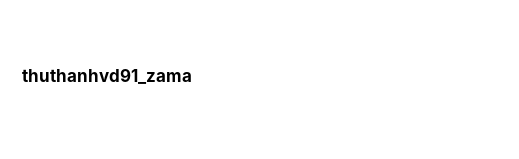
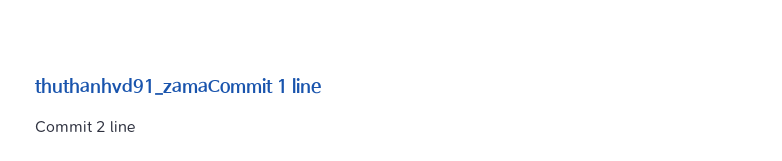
[22,68,192,84] thuthanhvd91_zama -> [35,78,322,95] [35,121,136,133] thuthanhvd91_zamaCommit 1 line // Commit 2 line

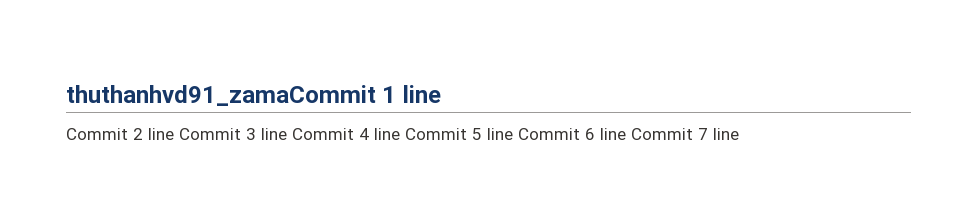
(136, 127) none -> [179,128,739,140] Commit 3 line Commit 4 line Commit 5 line Commit 6 line Commit 7 line

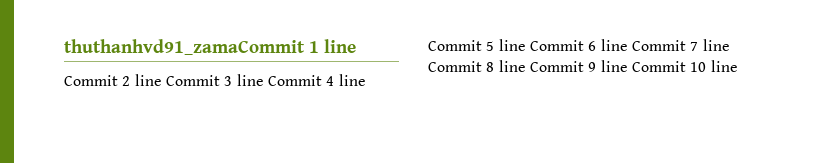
(739, 134) none -> [428,60,738,72] Commit 8 line Commit 9 line Commit 10 line

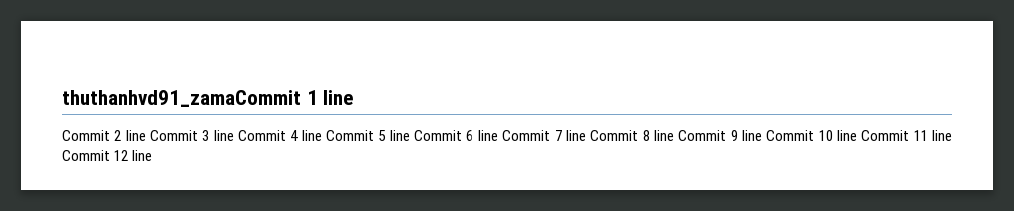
(738, 66) none -> [861,130,952,141] [62,150,153,161] Commit 11 line Commit 12 line

